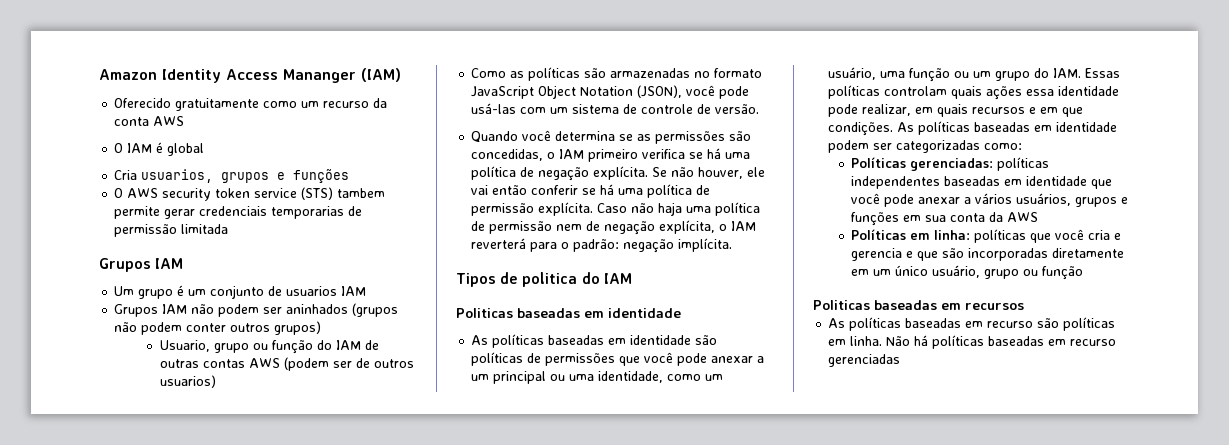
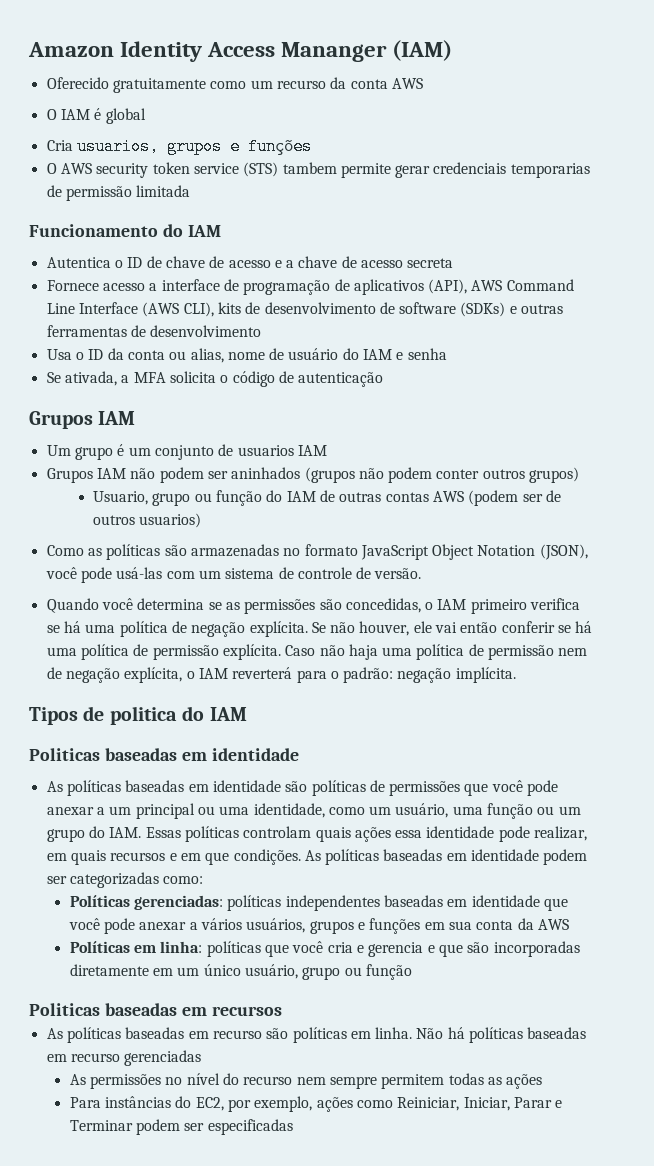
(229, 229) none -> [29,224,221,237] [46,256,454,268] [46,279,574,295] [46,302,564,317] [46,325,262,337] [46,348,447,363] [46,371,384,387] // Funcionamento do IAM // Autentica o ID de chave de acesso e a chave de acesso secreta // Fornece acesso a interface de programação de aplicativos (API), AWS Command Line Interface (AWS CLI), kits de desenvolvimento de software (SDKs) e outras ferramentas de desenvolvimento // Usa o ID da conta ou alias, nome de usuário do IAM e senha // Se ativada, a MFA solicita o código de autenticação
(901, 360) none -> [69,1073,543,1089] [69,1096,563,1112] [69,1119,293,1135] // As permissões no nível do recurso nem sempre permitem todas as ações // Para instâncias do EC2, por exemplo, ações como Reiniciar, Iniciar, Parar e Terminar podem ser especificadas

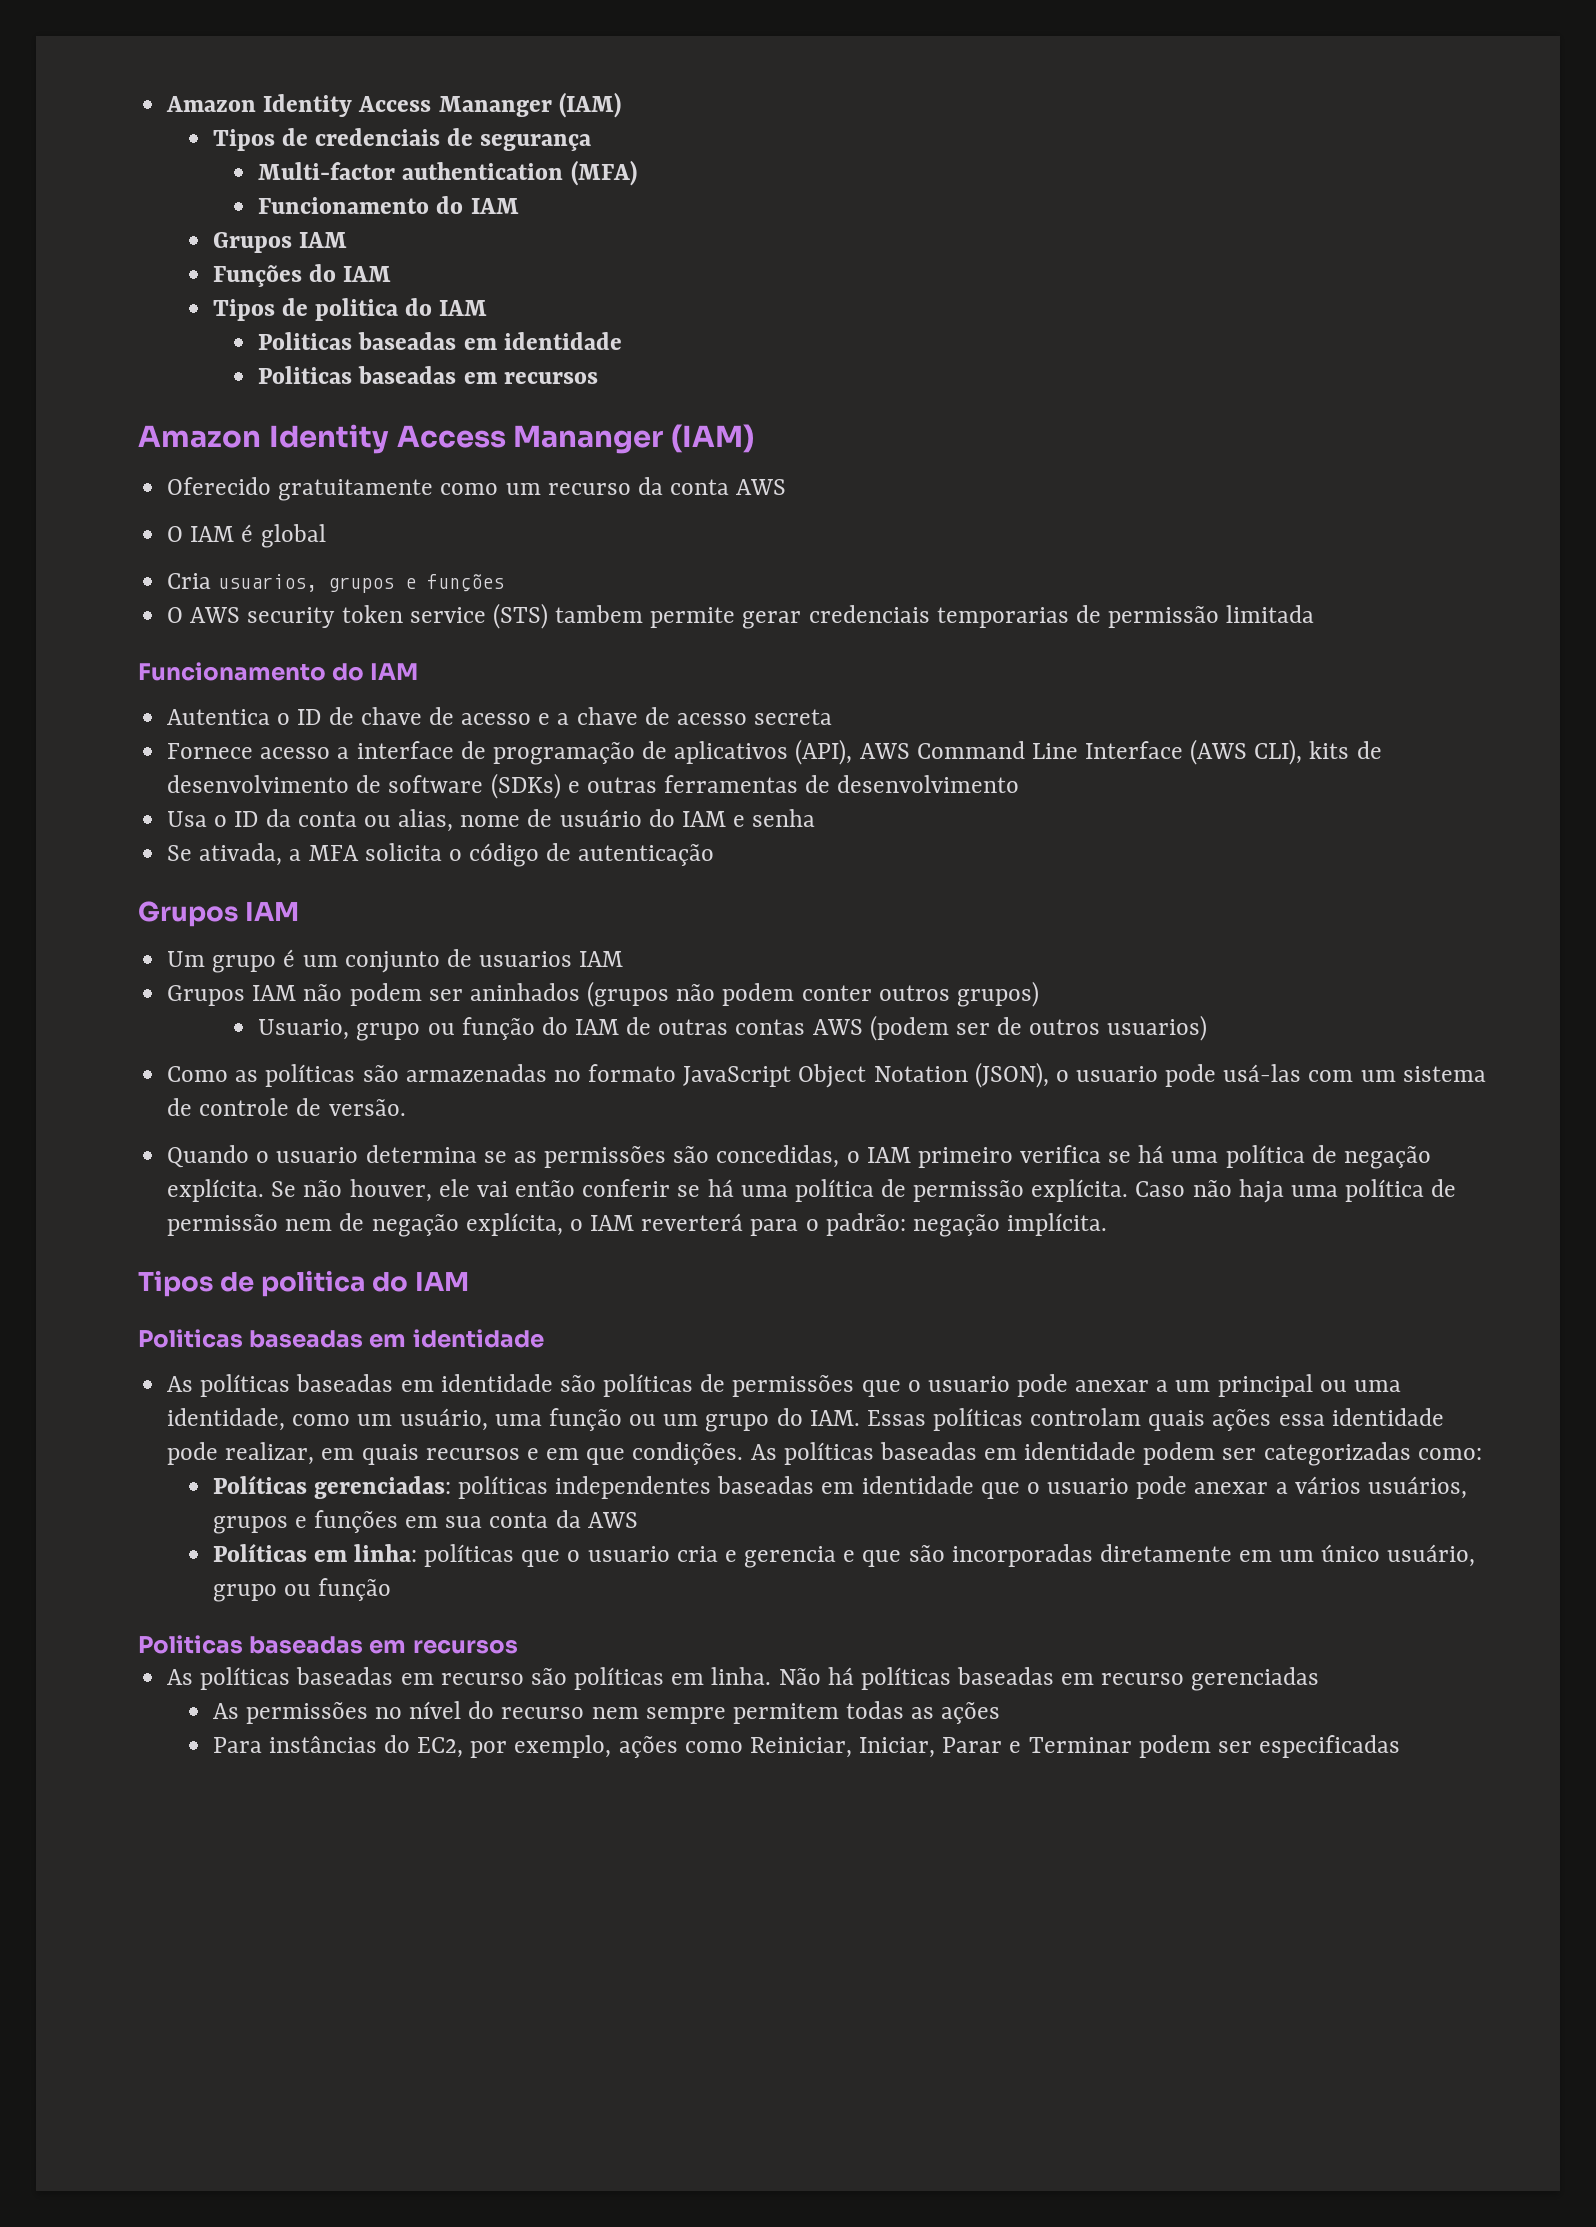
[28,40,453,62] Amazon Identity Access Mananger (IAM) -> [166,92,621,118] [212,128,592,151] [258,160,637,186] [258,196,519,214] [212,232,347,253] [212,264,392,287] [212,298,488,321] [258,332,622,350] [258,366,598,384] [138,424,755,454] Amazon Identity Access Mananger (IAM) // Tipos de credenciais de segurança // Multi-factor authentication (MFA) // Funcionamento do IAM // Grupos IAM // Funções do IAM // Tipos de politica do IAM // Politicas baseadas em identidade // Politicas baseadas em recursos // Amazon Identity Access Mananger (IAM)
[45,567,77,579] você -> [1055,1066,1159,1082] o usuario
[101,598,133,610] você -> [256,1147,359,1163] o usuario
[491,780,523,792] você -> [907,1376,1010,1392] o usuario
[68,918,100,930] você -> [1026,1478,1130,1494] o usuario
[292,941,324,953] você -> [567,1546,670,1562] o usuario

